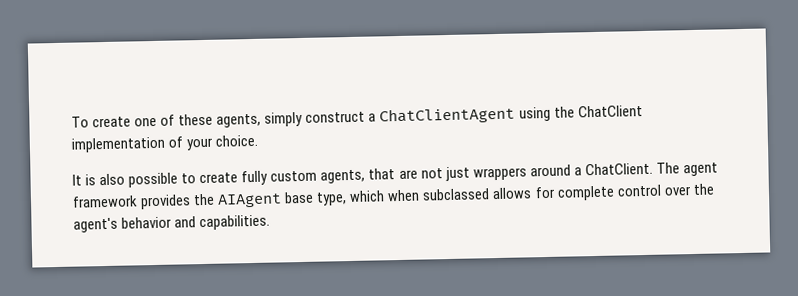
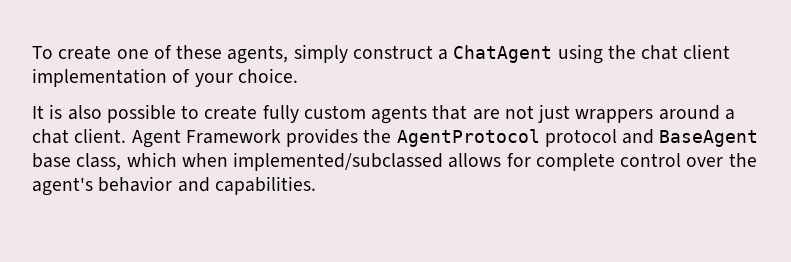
[379,106,516,125] ChatClientAgent -> [453,45,553,63] ChatAgent
[577,105,643,118] ChatClient -> [641,44,731,60] chat client
[320,169,366,184] agents, -> [371,105,428,124] agents
[584,162,718,177] [72,191,348,210] ChatClient. The agent framework provides the AIAgent base type, -> [32,128,759,148] [32,153,122,171] chat client. Agent Framework provides the AgentProtocol protocol and BaseAgent base class,
[422,188,491,201] subclassed -> [233,152,444,171] implemented/subclassed

